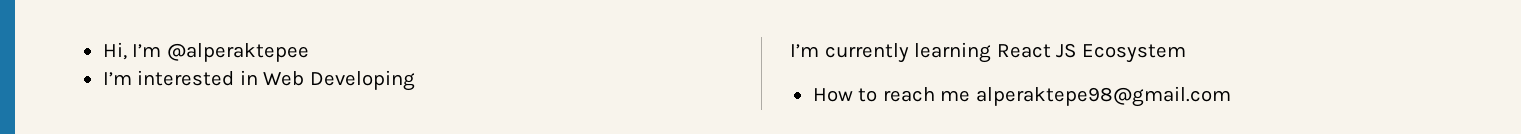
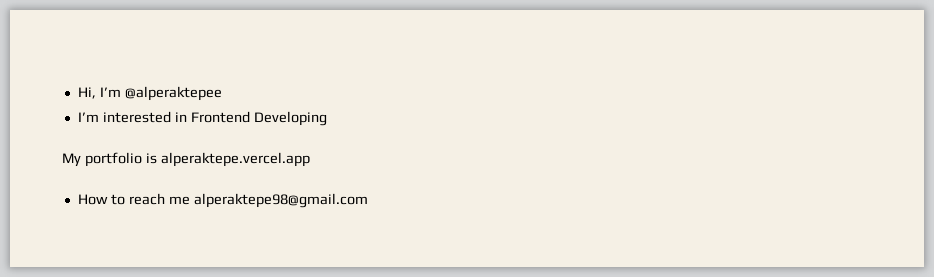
[263,71,305,86] Web -> [190,111,250,123] Frontend
[790,42,1186,63] I’m currently learning React JS Ecosystem -> [62,152,310,167] My portfolio is alperaktepe.vercel.app

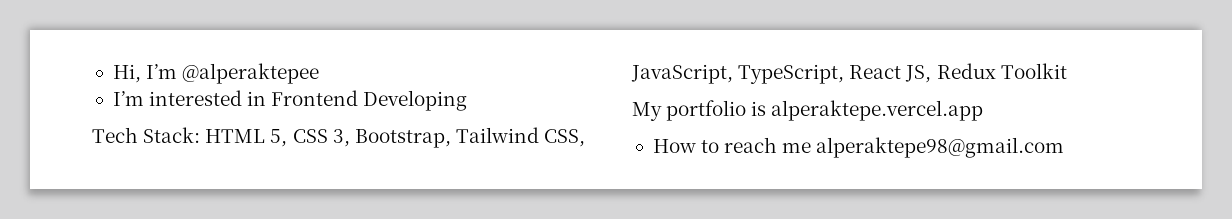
(327, 118) none -> [92,127,586,148] [631,63,1067,84] // Tech Stack: HTML 5, CSS 3, Bootstrap, Tailwind CSS, JavaScript, TypeScript, React JS, Redux Toolkit

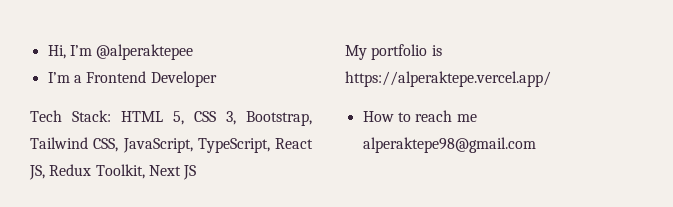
[149,90,468,111] interested in Frontend Developing -> [73,71,217,87] a Frontend Developer
[1000,63,1067,79] Toolkit -> [95,164,197,180] Toolkit, Next JS
[771,100,984,121] alperaktepe.vercel.app -> [345,71,551,87] https://alperaktepe.vercel.app/

